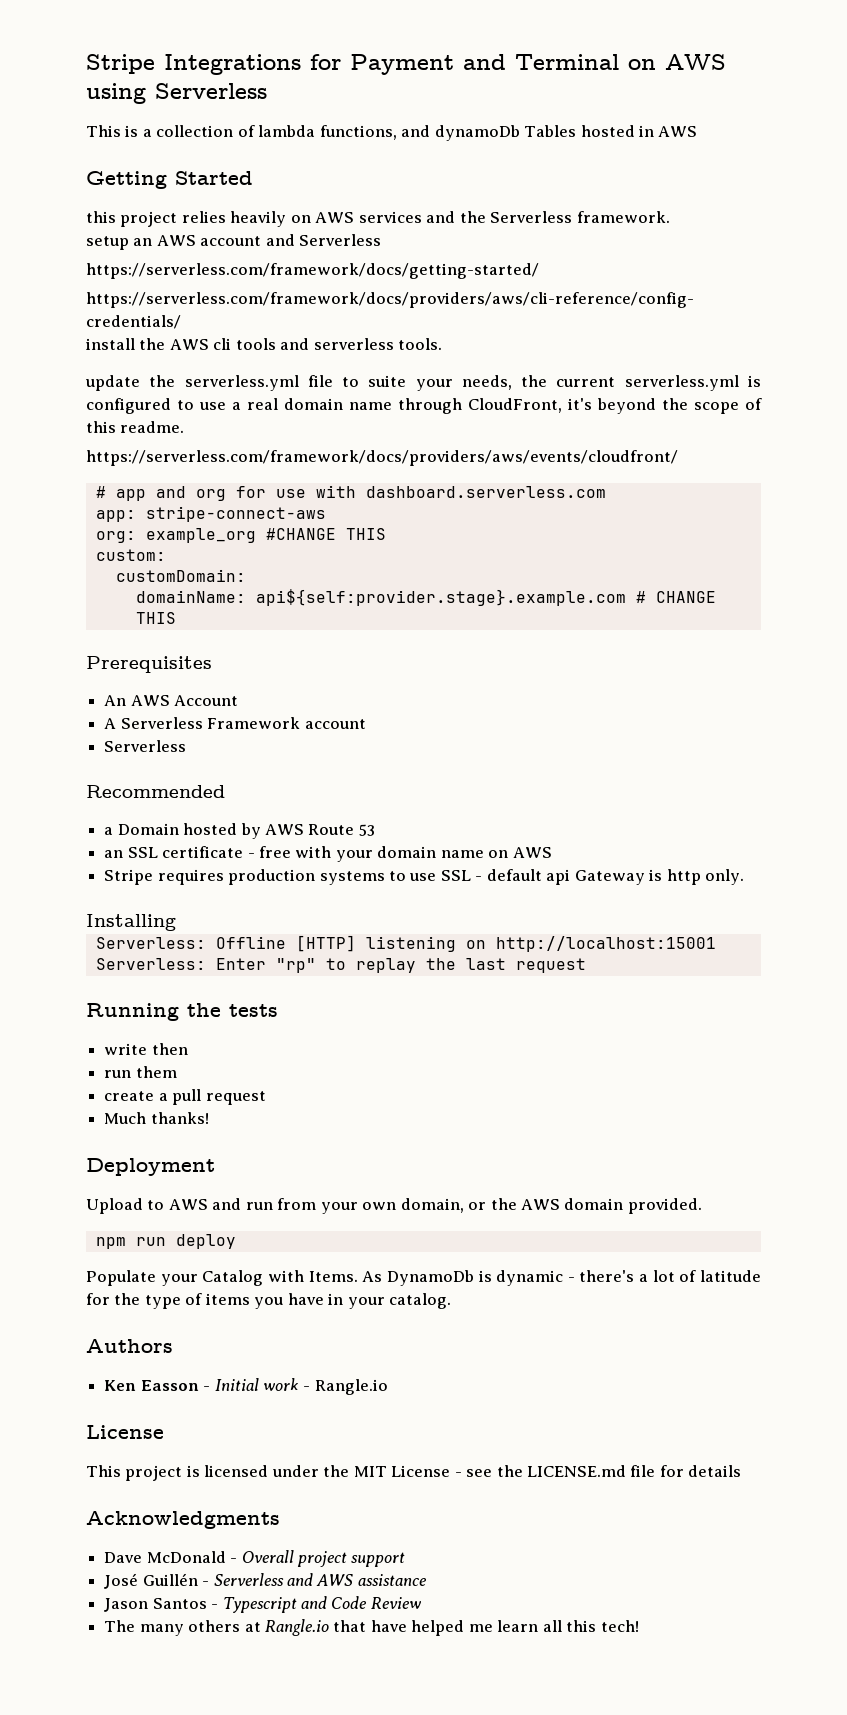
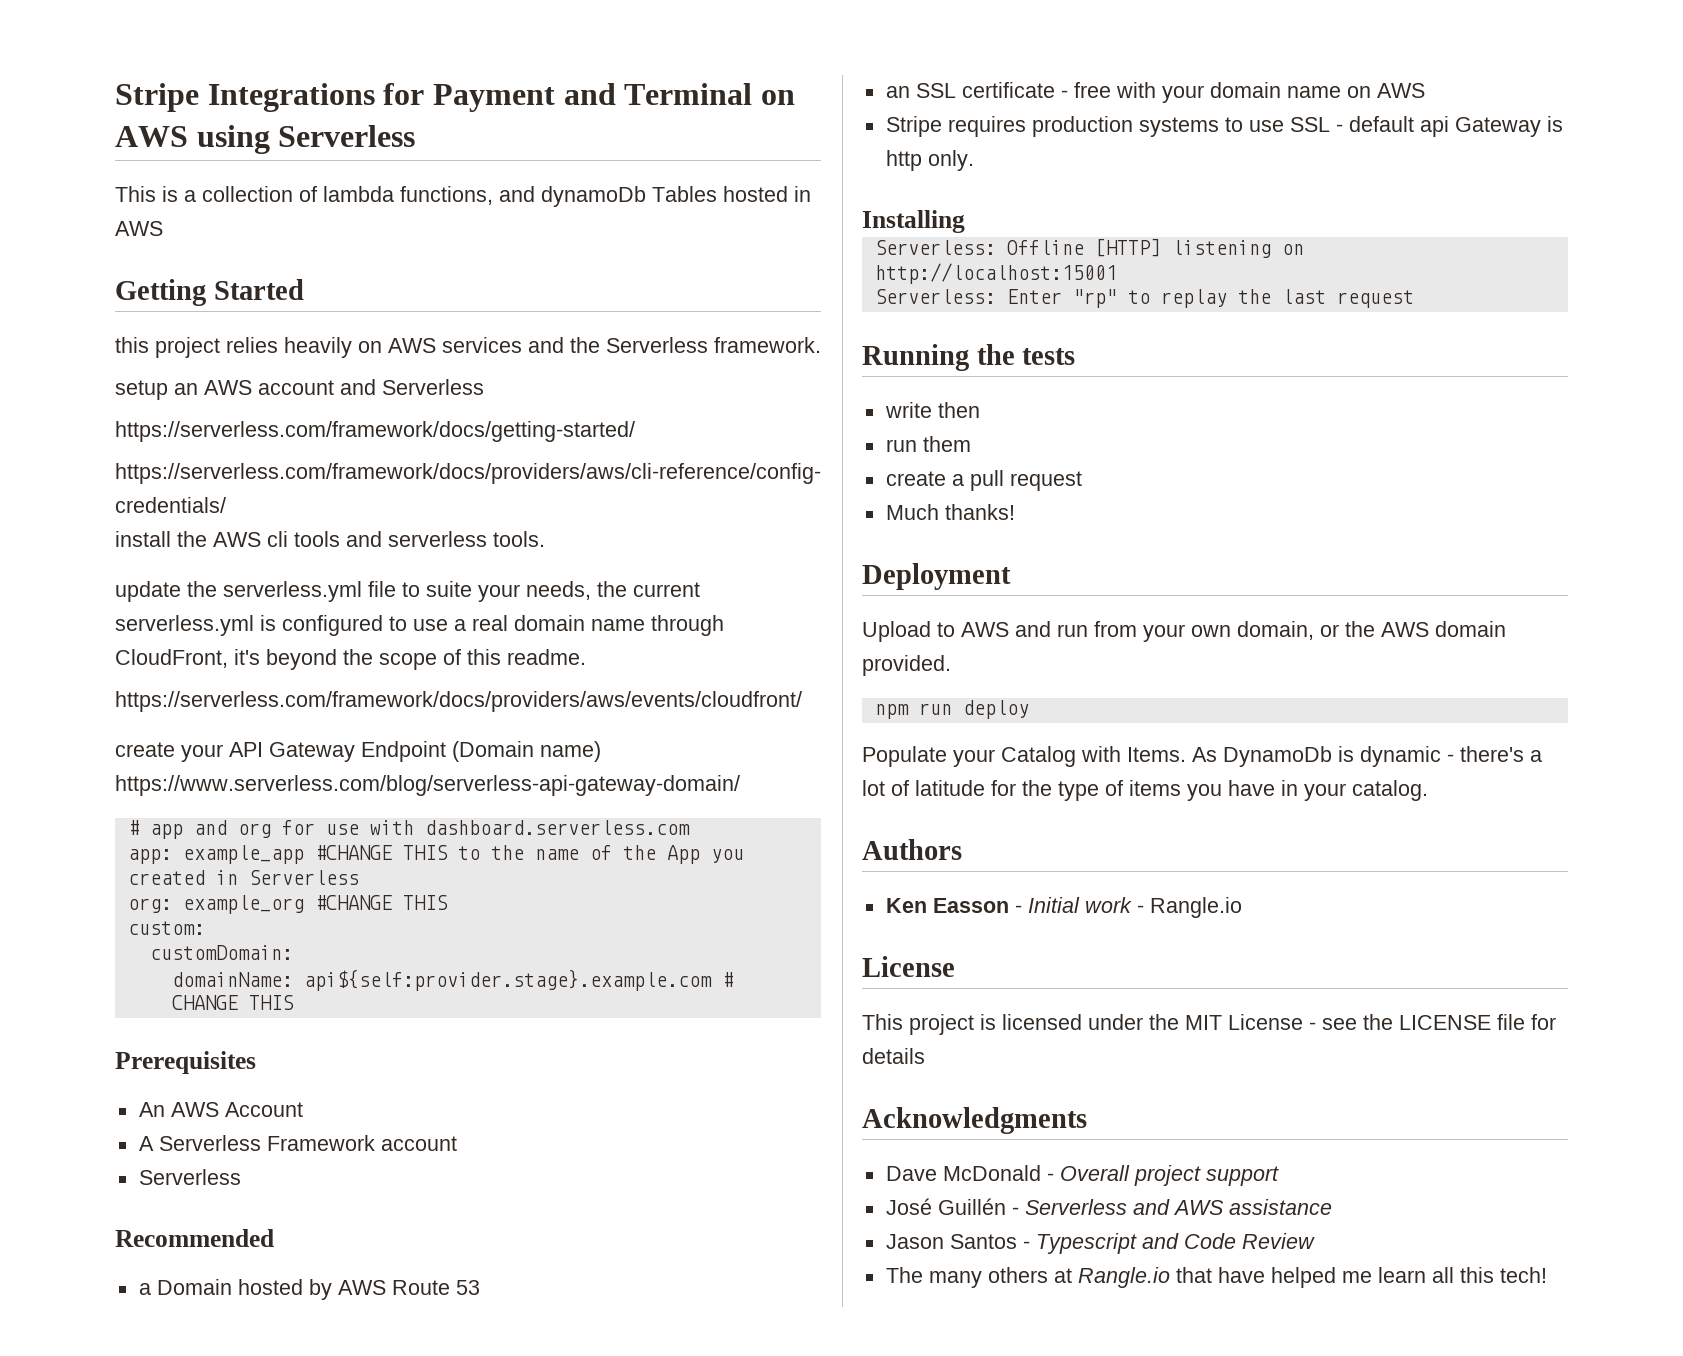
(678, 458) none -> [115,741,601,762] [115,775,740,796] // create your API Gateway Endpoint (Domain name) https://www.serverless.com/blog/serverless-api-gateway-domain/
[145,506,326,522] stripe-connect-aws -> [182,845,744,864] [127,870,359,885] example_app #CHANGE THIS to the name of the App you created in Serverless
[527,1465,627,1477] LICENSE.md -> [1399,1015,1491,1030] LICENSE

